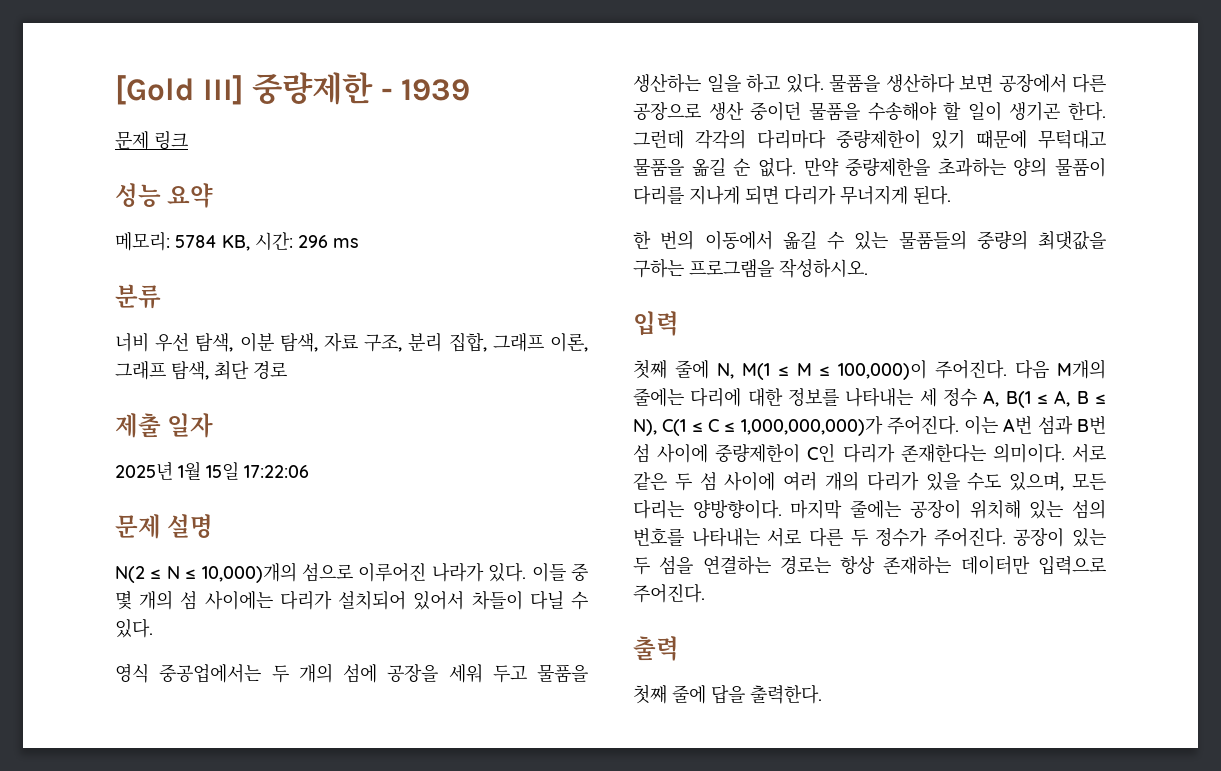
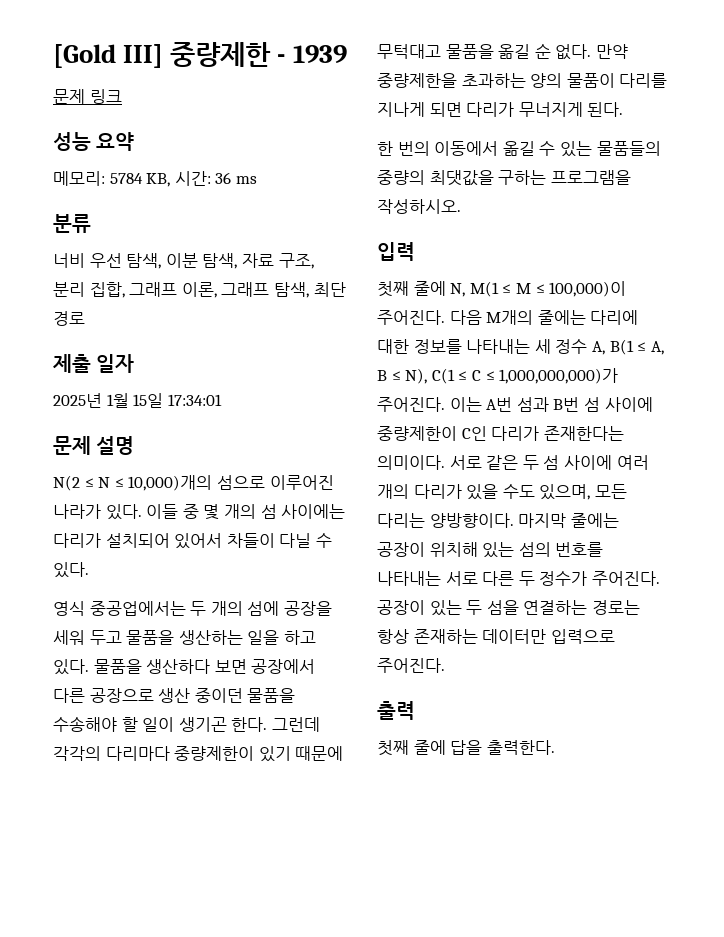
[298,235,328,248] 296 -> [215,172,232,184] 36
[244,465,309,478] 17:22:06 -> [167,394,222,406] 17:34:01

